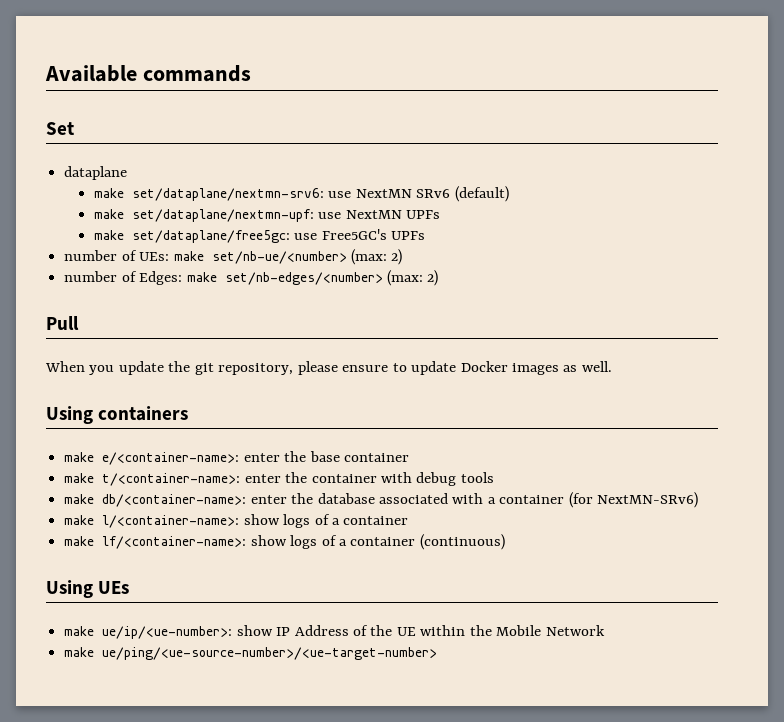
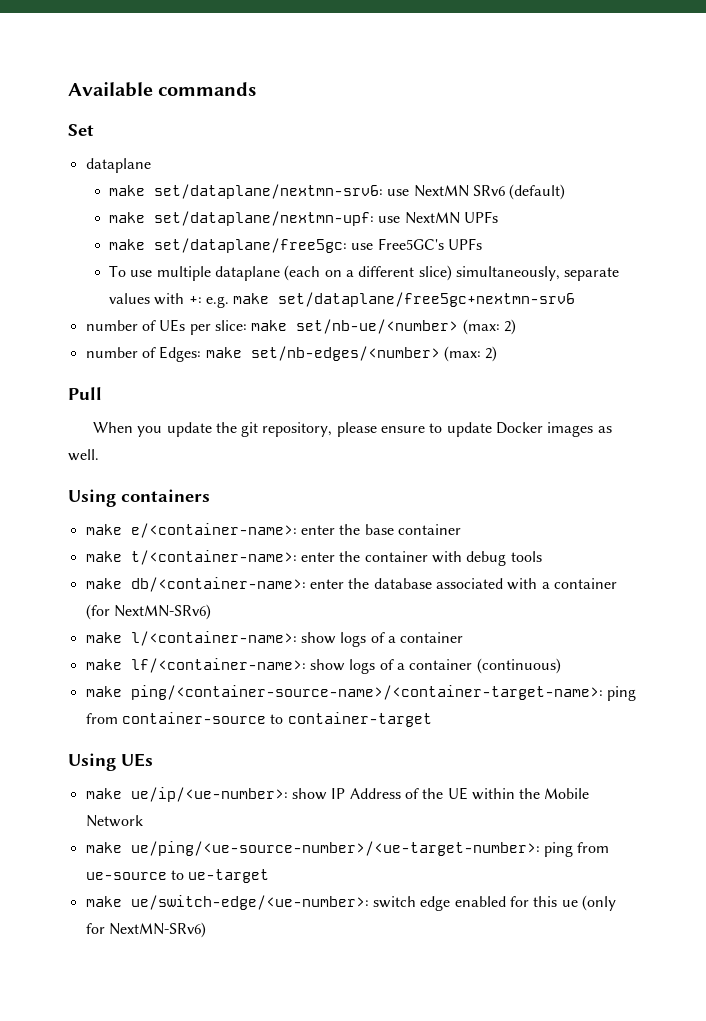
[64,250,170,261] // number of UEs: -> [109,265,620,281] [109,292,576,308] [85,319,247,335] // To use multiple dataplane (each on a different slice) simultaneously, separate values with +: e.g. make set/dataplane/free5gc+nextmn-srv6 // number of UEs per slice:
(505, 542) none -> [85,685,636,701] [85,712,432,727] // make ping/<container-source-name>/<container-target-name>: ping from container-source to container-target
[102,647,438,660] ue/ping/<ue-source-number>/<ue-target-number> -> [130,841,610,857] [85,869,270,883] [85,895,616,911] [85,922,206,938] ue/ping/<ue-source-number>/<ue-target-number>: ping from ue-source to ue-target // make ue/switch-edge/<ue-number>: switch edge enabled for this ue (only for NextMN-SRv6)

